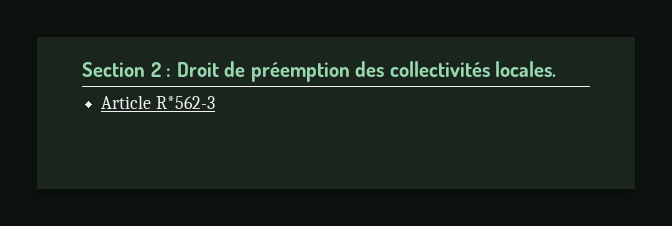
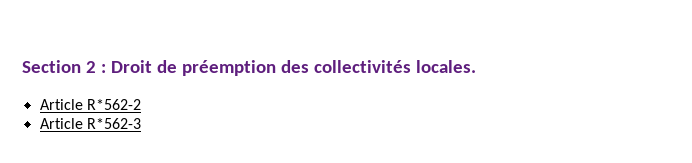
(557, 69) none -> [39,99,141,110] // Article R*562-2

